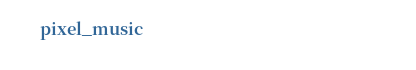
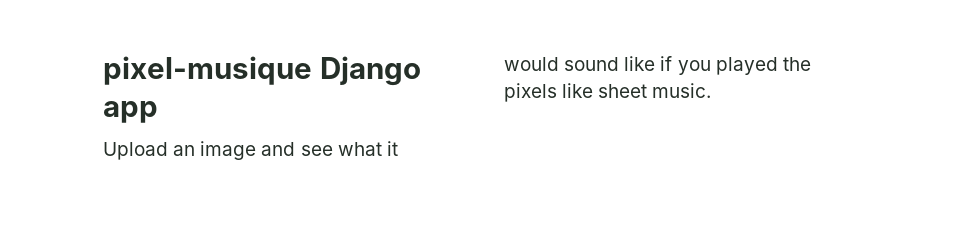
[40,21,143,40] pixel_music -> [103,56,421,86] [103,101,158,123] [103,141,398,160] [504,56,811,75] [504,83,712,102] pixel-musique Django app // Upload an image and see what it would sound like if you played the pixels like sheet music.

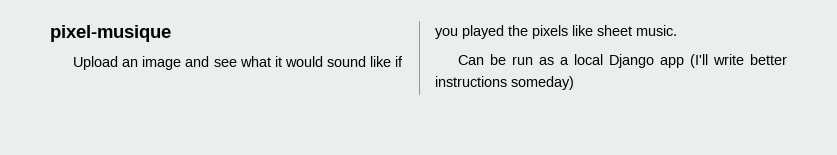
[319,56,421,86] [103,101,158,123] Django app -> (171, 33) none
(712, 90) none -> [458,54,788,68] [435,76,574,90] // Can be run as a local Django app (I'll write better instructions someday)

